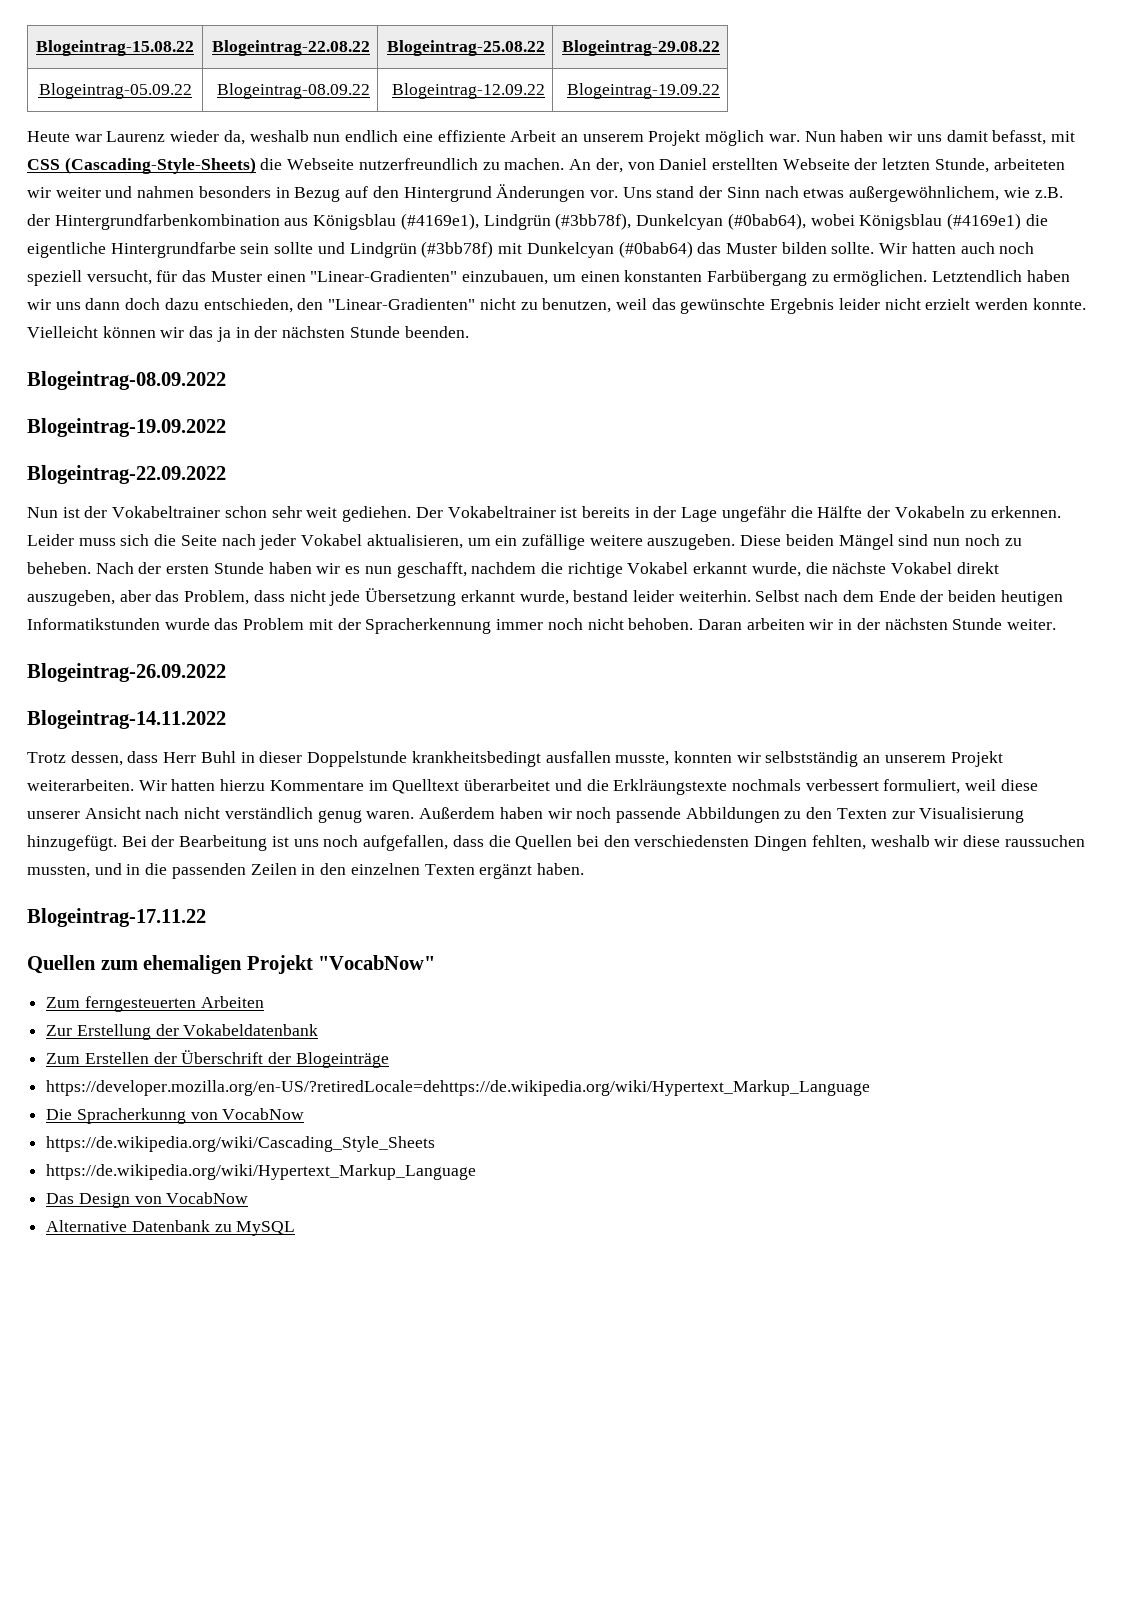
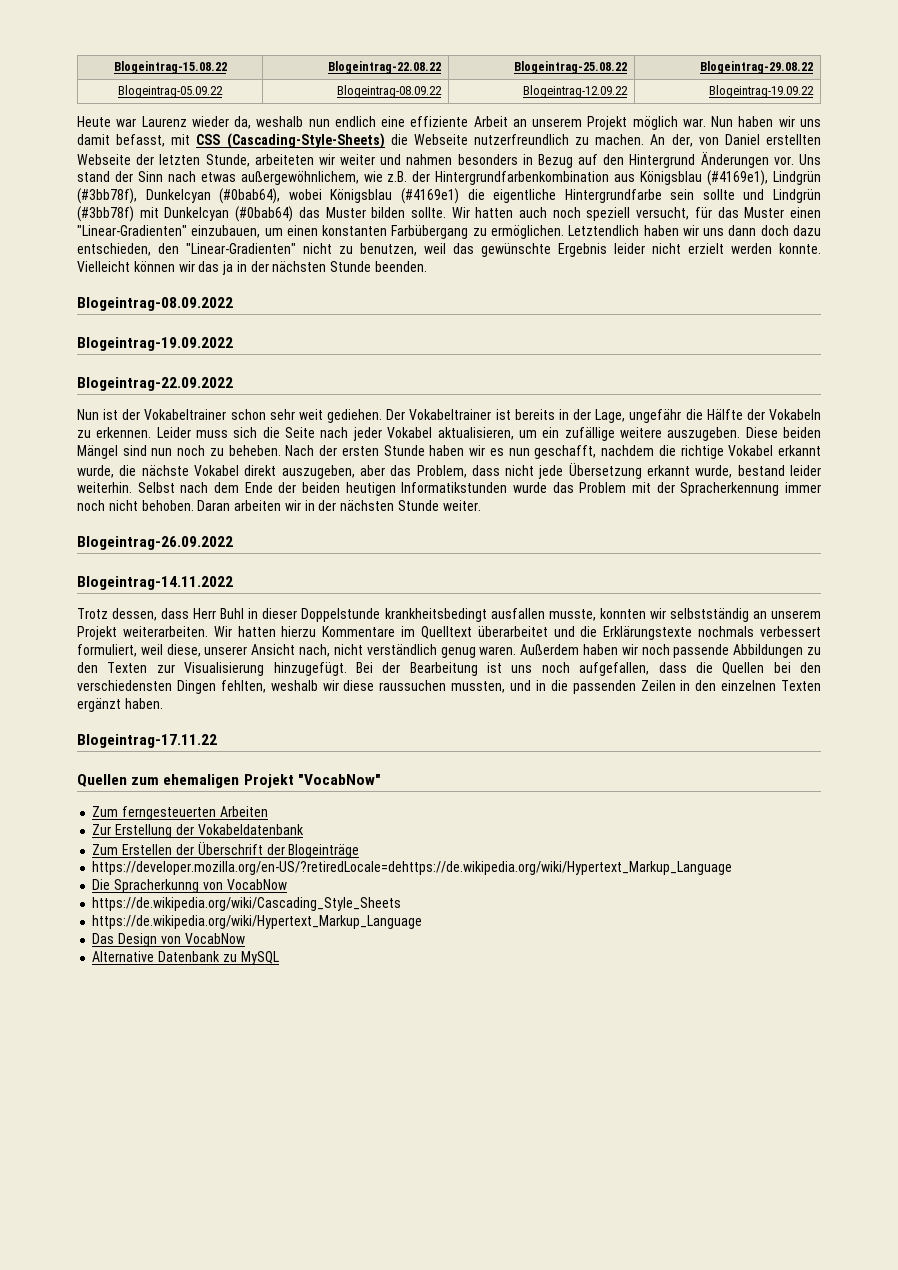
[681,507,718,522] Lage -> [595,409,626,423] Lage,
[613,779,728,795] Erklräungstexte -> [603,626,693,640] Erklärungstexte
[1000,779,1038,791] diese -> [166,644,201,657] diese,
[145,807,180,819] nach -> [299,644,331,657] nach,

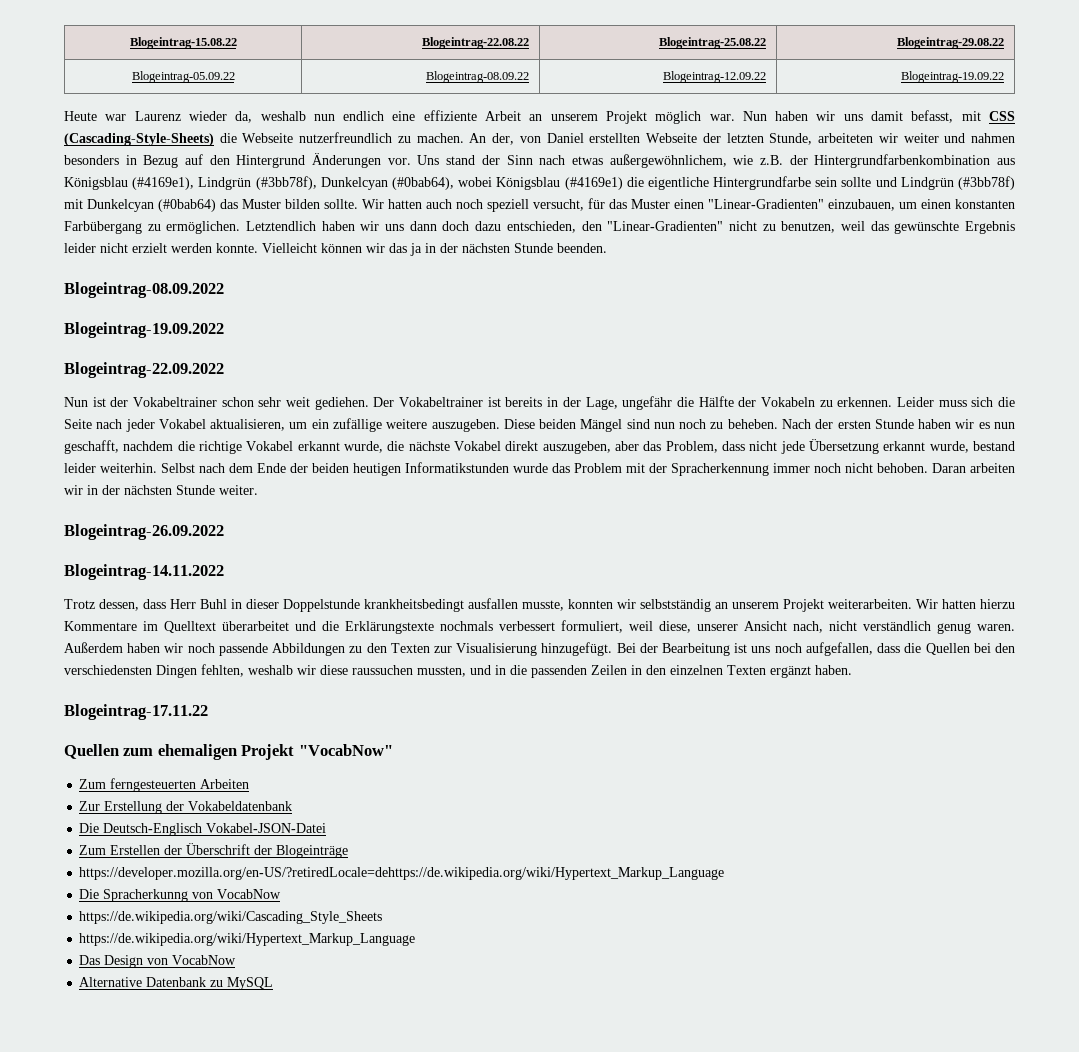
(304, 829) none -> [79,823,327,836] // Die Deutsch-Englisch Vokabel-JSON-Datei

